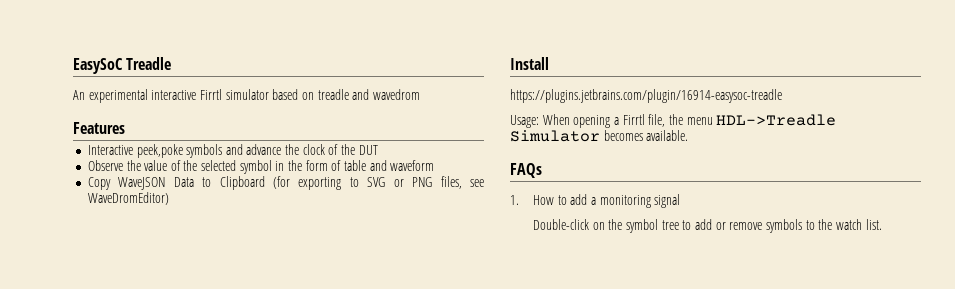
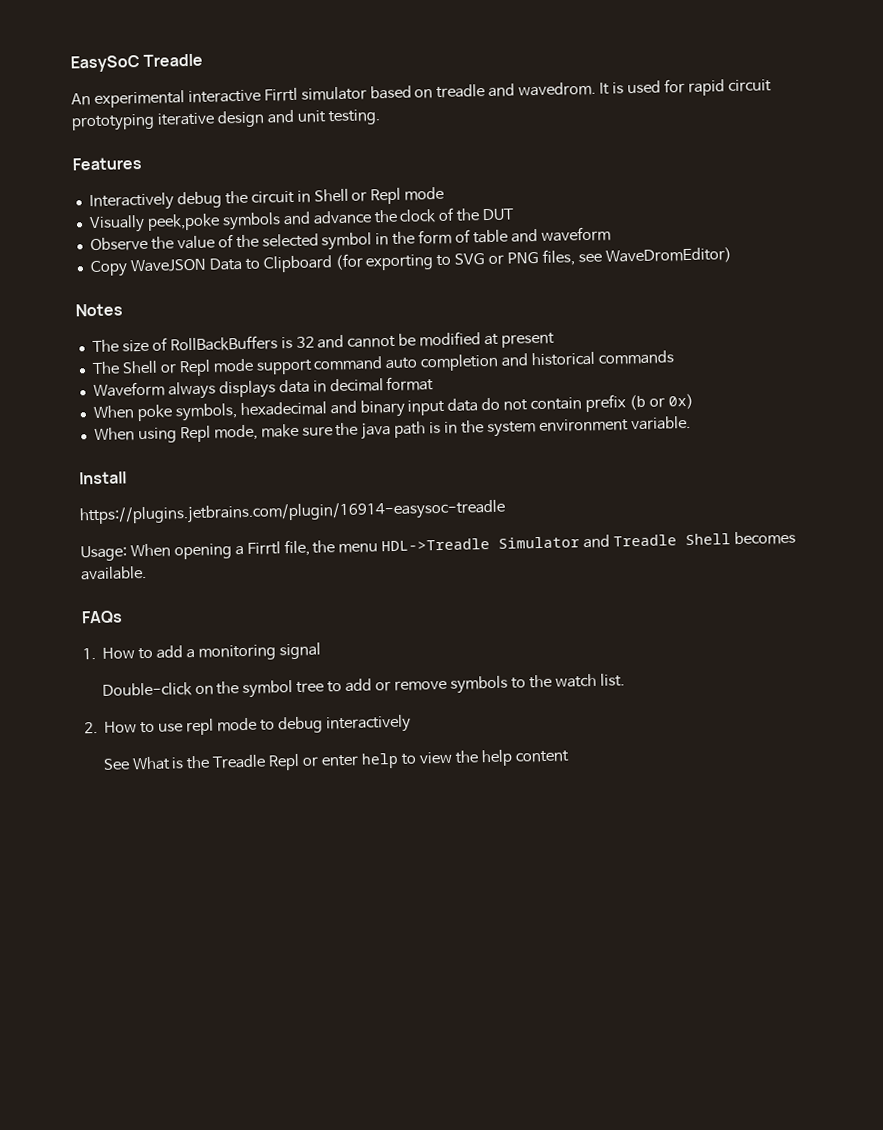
[372,89,420,100] [73,122,125,134] [87,145,133,155] wavedrom // Features // Interactive -> [518,78,772,97] [71,109,381,132] [72,156,142,171] [88,186,445,212] [88,214,145,234] wavedrom. It is used for rapid circuit prototyping iterative design and unit testing. // Features // Interactively debug the circuit in Shell or Repl mode // Visually
(169, 198) none -> [75,303,123,317] [91,331,556,353] [91,350,675,377] [92,376,435,400] [92,393,694,422] [93,415,691,444] // Notes // The size of RollBackBuffers is 32 and cannot be modified at present // The Shell or Repl mode support command auto completion and historical commands // Waveform always displays data in decimal format // When poke symbols, hexadecimal and binary input data do not contain prefix (b or 0x) // When using Repl mode, make sure the java path is in the system environment variable.
(600, 136) none -> [583,533,732,549] and Treadle Shell
(882, 224) none -> [84,714,411,736] [102,749,570,771] // 2. How to use repl mode to debug interactively // See What is the Treadle Repl or enter help to view the help content

